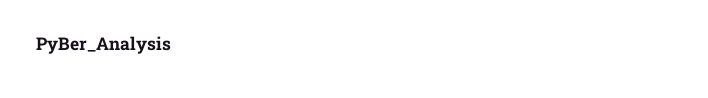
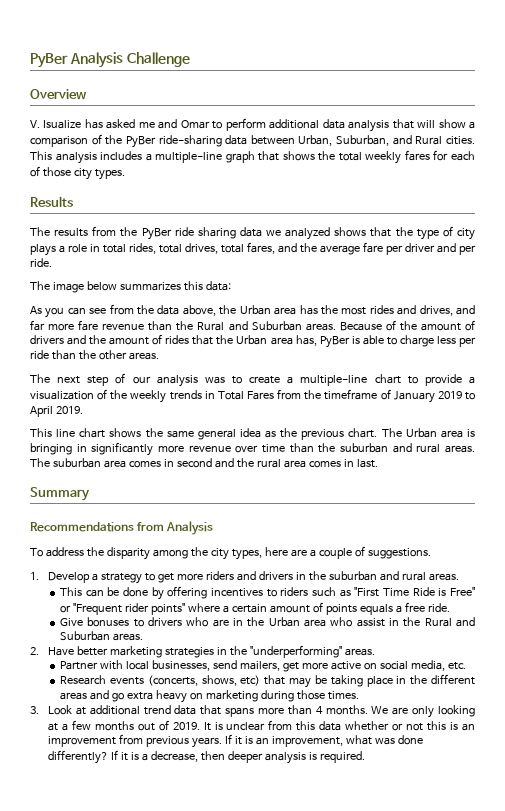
[36,36,171,54] PyBer_Analysis -> [30,52,190,68] [30,89,87,100] [30,118,475,132] [30,134,475,148] [30,150,476,164] [30,166,125,180] [30,196,73,207] [30,226,475,240] [30,242,476,256] [30,258,52,267] [30,281,231,293] [30,304,476,318] [30,320,475,331] [30,334,477,348] [30,350,159,360] [30,373,476,387] [30,389,476,403] [30,406,83,417] [30,428,475,440] [30,442,476,456] [30,458,378,468] [30,487,90,501] [30,521,214,535] [30,546,431,560] [30,571,459,584] [60,586,475,600] [60,602,450,615] [60,617,476,627] [60,631,143,641] [30,645,375,658] [60,660,466,672] [60,674,476,688] [60,690,359,703] [30,705,475,718] [47,720,476,731] [47,734,423,748] [47,750,365,764] PyBer Analysis Challenge // Overview // V. Isualize has asked me and Omar to perform additional data analysis that will show a comparison of the PyBer ride-sharing data between Urban, Suburban, and Rural cities. This analysis includes a multiple-line graph that shows the total weekly fares for each of those city types. // Results // The results from the PyBer ride sharing data we analyzed shows that the type of city plays a role in total rides, total drives, total fares, and the average fare per driver and per ride. // The image below summarizes this data: // As you can see from the data above, the Urban area has the most rides and drives, and far more fare revenue than the Rural and Suburban areas. Because of the amount of drivers and the amount of rides that the Urban area has, PyBer is able to charge less per ride than the other areas. // The next step of our analysis was to create a multiple-line chart to provide a visualization of the weekly trends in Total Fares from the timeframe of January 2019 to April 2019. // This line chart shows the same general idea as the previous chart. The Urban area is bringing in significantly more revenue over time than the suburban and rural areas. The suburban area comes in second and the rural area comes in last. // Summary // Recommendations from Analysis // To address the disparity among the city types, here are a couple of suggestions. // 1. Develop a strategy to get more riders and drivers in the suburban and rural areas. // This can be done by offering incentives to riders such as "First Time Ride is Free" or "Frequent rider points" where a certain amount of points equals a free ride. // Give bonuses to drivers who are in the Urban area who assist in the Rural and Suburban areas. // 2. Have better marketing strategies in the "underperforming" areas. // Partner with local businesses, send mailers, get more active on social media, etc. // Research events (concerts, shows, etc) that may be taking place in the different areas and go extra heavy on marketing during those times. // 3. Look at additional trend data that spans more than 4 months. We are only looking at a few months out of 2019. It is unclear from this data whether or not this is an improvement from previous years. If it is an improvement, what was done differently? If it is a decrease, then deeper analysis is required.

